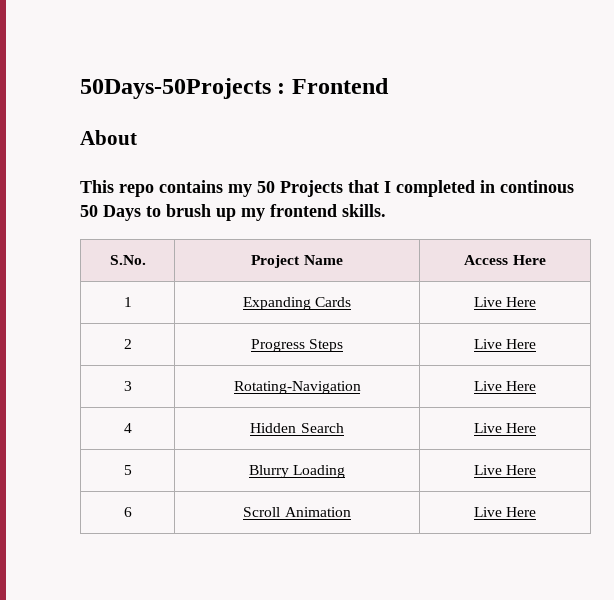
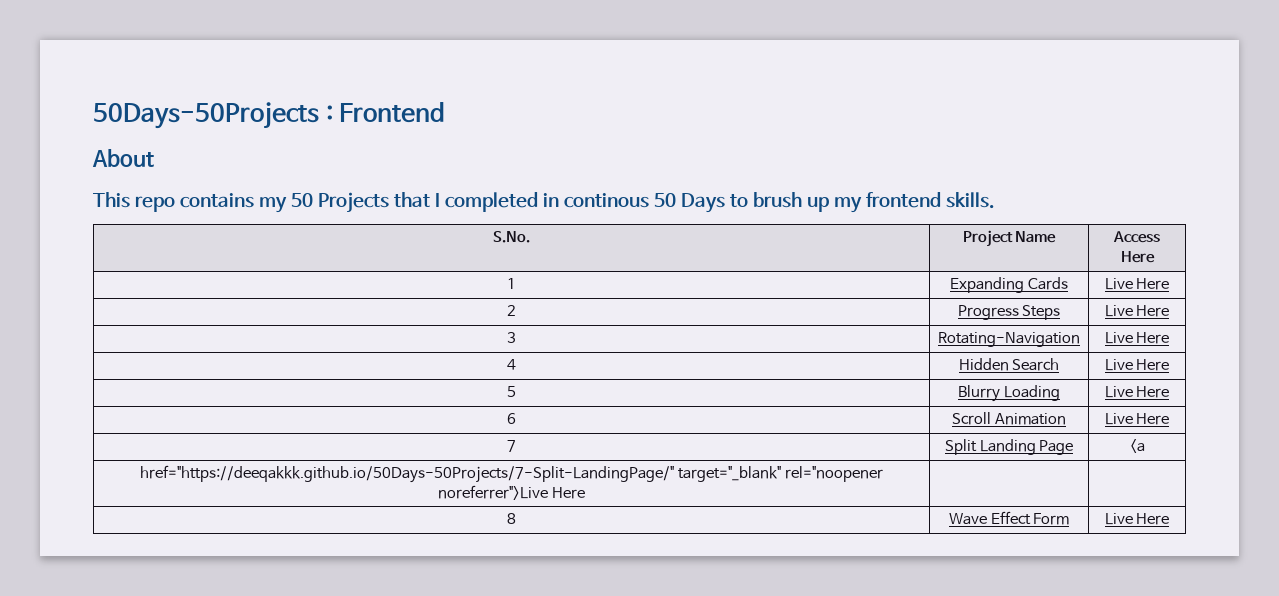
(537, 512) none -> [507,440,516,452] [944,439,1074,455] [1129,439,1145,453] [140,465,883,483] [438,485,585,500] [507,513,516,524] [948,511,1070,525] [1104,513,1170,525] // 7 | Split Landing Page | <a // href="https://deeqakkk.github.io/50Days-50Projects/7-Split-LandingPage/" target="_blank" rel="noopener noreferrer">Live Here | | // 8 | Wave Effect Form | Live Here

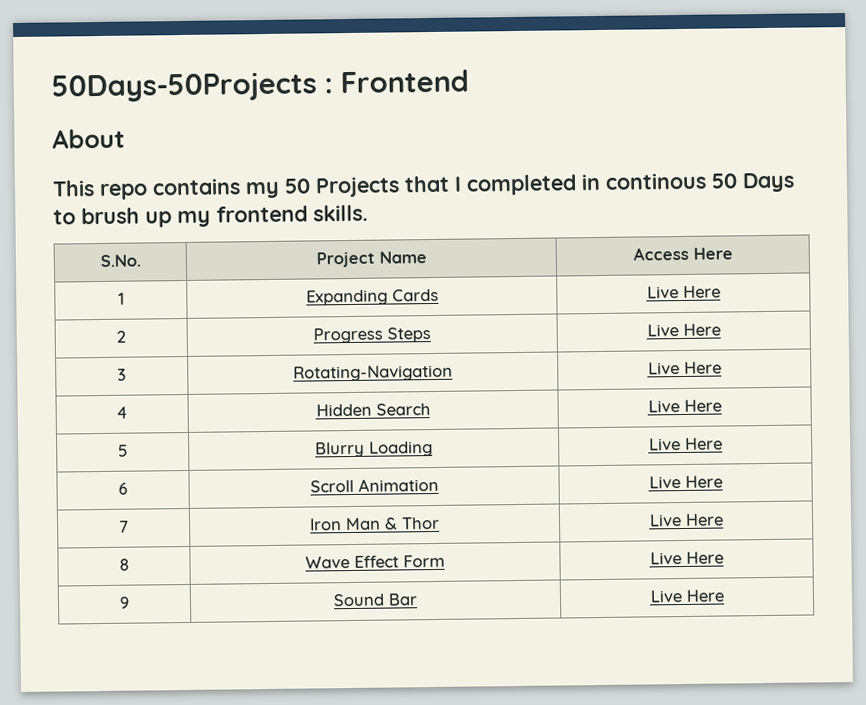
[944,439,1074,455] [1129,439,1145,453] [140,465,883,483] [438,485,585,500] Split Landing Page | <a // href="https://deeqakkk.github.io/50Days-50Projects/7-Split-LandingPage/" target="_blank" rel="noopener noreferrer">Live Here | | -> [309,516,440,531] [648,513,724,527] Iron Man & Thor | Live Here
(1170, 519) none -> [119,596,130,609] [333,593,418,607] [649,589,725,603] // 9 | Sound Bar | Live Here

